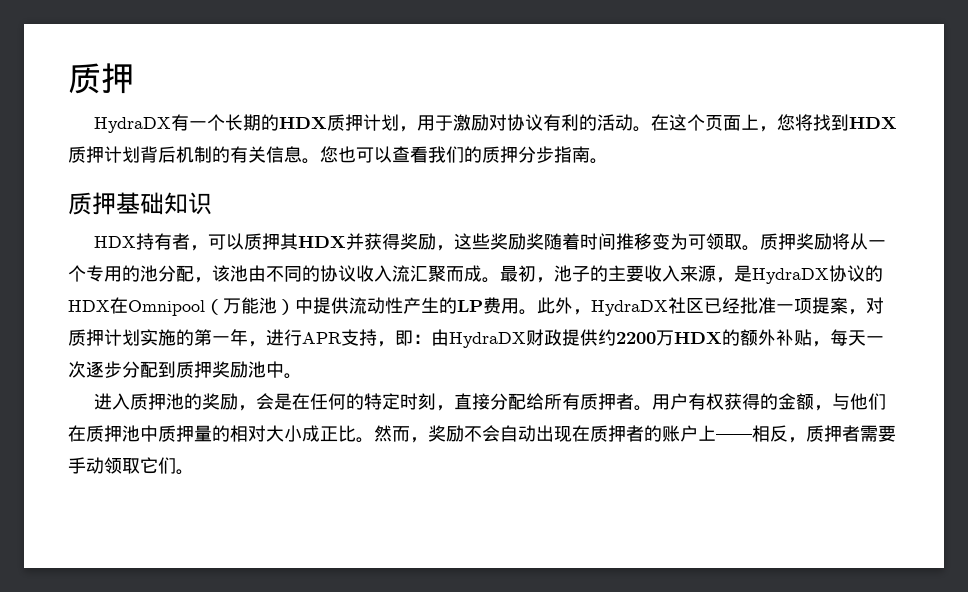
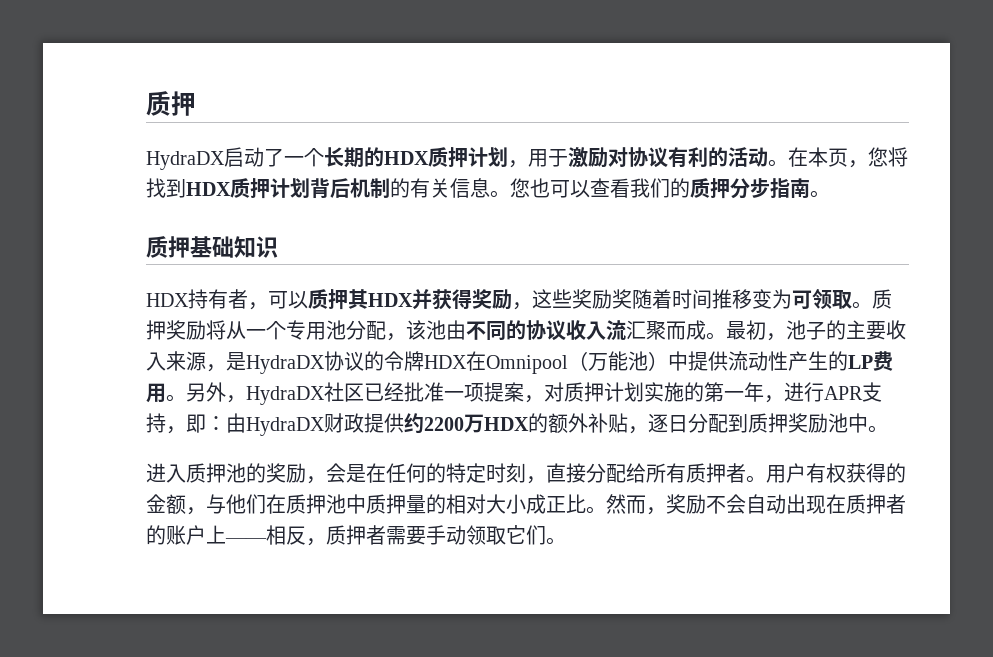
[170,114,189,131] 有 -> [224,147,284,167] 启动了
[668,114,759,131] 这个页面上 -> [808,147,848,167] 本页
[122,265,140,282] 的 -> (326, 331) none
(883, 273) none -> [384,351,424,371] 令牌
[537,297,555,314] 此 -> [186,383,206,402] 另
[830,329,884,346] [68,361,122,378] 每天一次逐步 -> [648,413,688,433] 逐日

